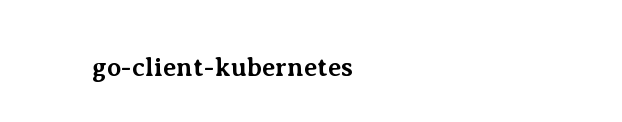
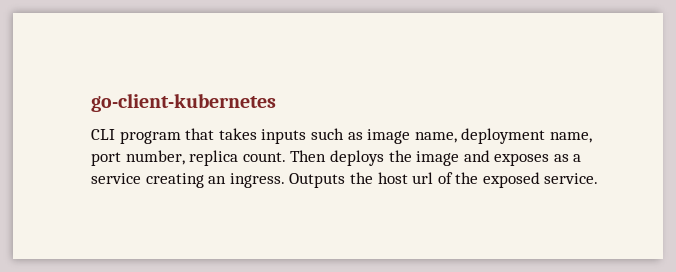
(353, 69) none -> [91,128,592,144] [91,150,582,166] [91,172,599,188] // CLI program that takes inputs such as image name, deployment name, port number, replica count. Then deploys the image and exposes as a service creating an ingress. Outputs the host url of the exposed service.

